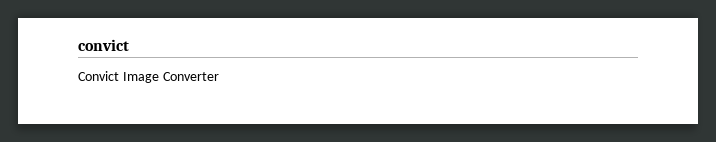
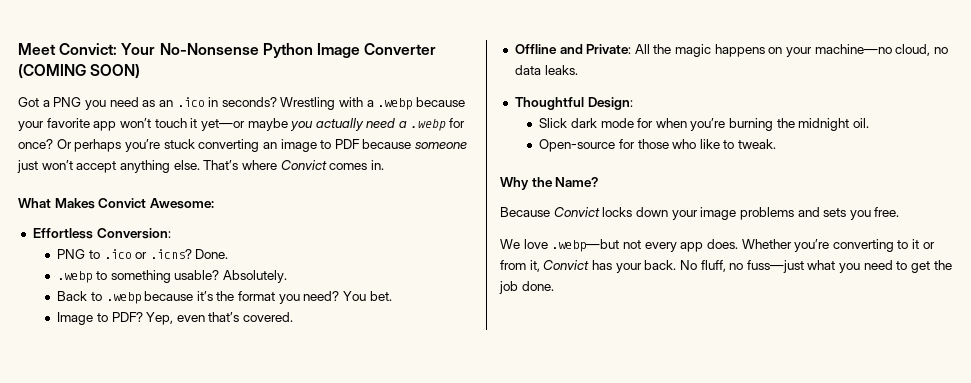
[78,39,129,51] [78,71,219,83] convict // Convict Image Converter -> [18,43,437,58] [18,64,141,79] [18,97,466,110] [18,118,466,131] [18,139,468,152] [17,160,384,173] [18,198,214,209] [32,228,171,239] [57,249,229,259] [57,270,287,283] [57,291,392,304] [57,312,294,325] [514,44,948,57] [514,65,578,75] [514,97,633,110] [539,118,870,131] [539,139,777,152] [500,177,599,190] [500,207,900,220] [500,239,935,252] [500,260,952,273] [499,281,554,294] Meet Convict: Your No-Nonsense Python Image Converter (COMING SOON) // Got a PNG you need as an .ico in seconds? Wrestling with a .webp because your favorite app won’t touch it yet—or maybe you actually need a .webp for once? Or perhaps you’re stuck converting an image to PDF because someone just won’t accept anything else. That’s where Convict comes in. // What Makes Convict Awesome: // Effortless Conversion: // PNG to .ico or .icns? Done. // .webp to something usable? Absolutely. // Back to .webp because it’s the format you need? You bet. // Image to PDF? Yep, even that’s covered. // Offline and Private: All the magic happens on your machine—no cloud, no data leaks. // Thoughtful Design: // Slick dark mode for when you’re burning the midnight oil. // Open-source for those who like to tweak. // Why the Name? // Because Convict locks down your image problems and sets you free. // We love .webp—but not every app does. Whether you’re converting to it or from it, Convict has your back. No fluff, no fuss—just what you need to get the job done.

